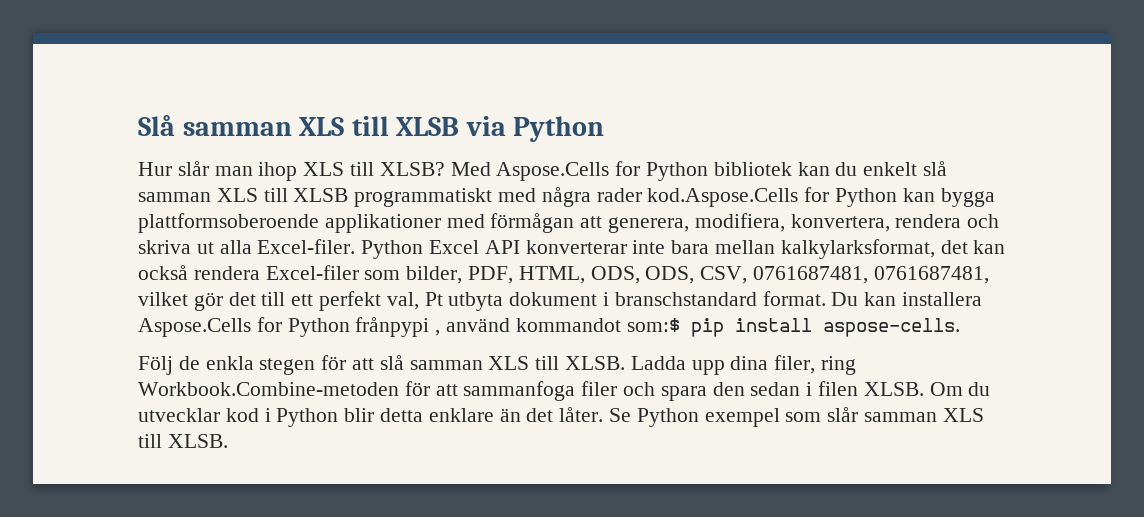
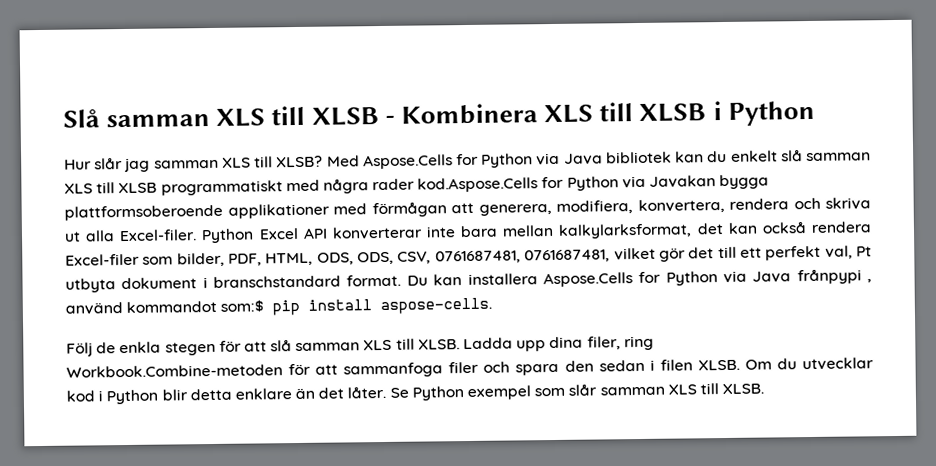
[465,116,506,136] via -> [384,101,722,125] - Kombinera XLS till XLSB i
[214,162,298,181] man ihop -> [124,157,219,173] jag samman
(709, 171) none -> [536,152,603,166] via Java
[902,188,935,202] kan -> [621,175,717,189] via Javakan
(350, 327) none -> [722,270,792,284] via Java

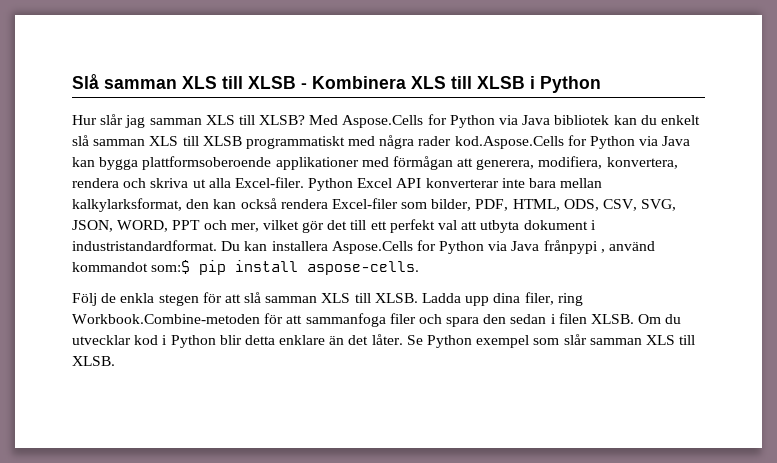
[649,175,717,188] Javakan -> [662,136,691,146] [72,157,95,167] Java kan
[696,223,724,235] det -> [186,199,210,209] den
[357,249,611,265] ODS, CSV, 0761687481, 0761687481, -> [603,199,677,211] [72,220,259,232] CSV, SVG, JSON, WORD, PPT och mer,
[824,245,873,259] val, Pt -> [438,220,478,230] val att
[213,274,402,288] branschstandard format. -> [72,240,217,251] industristandardformat.

